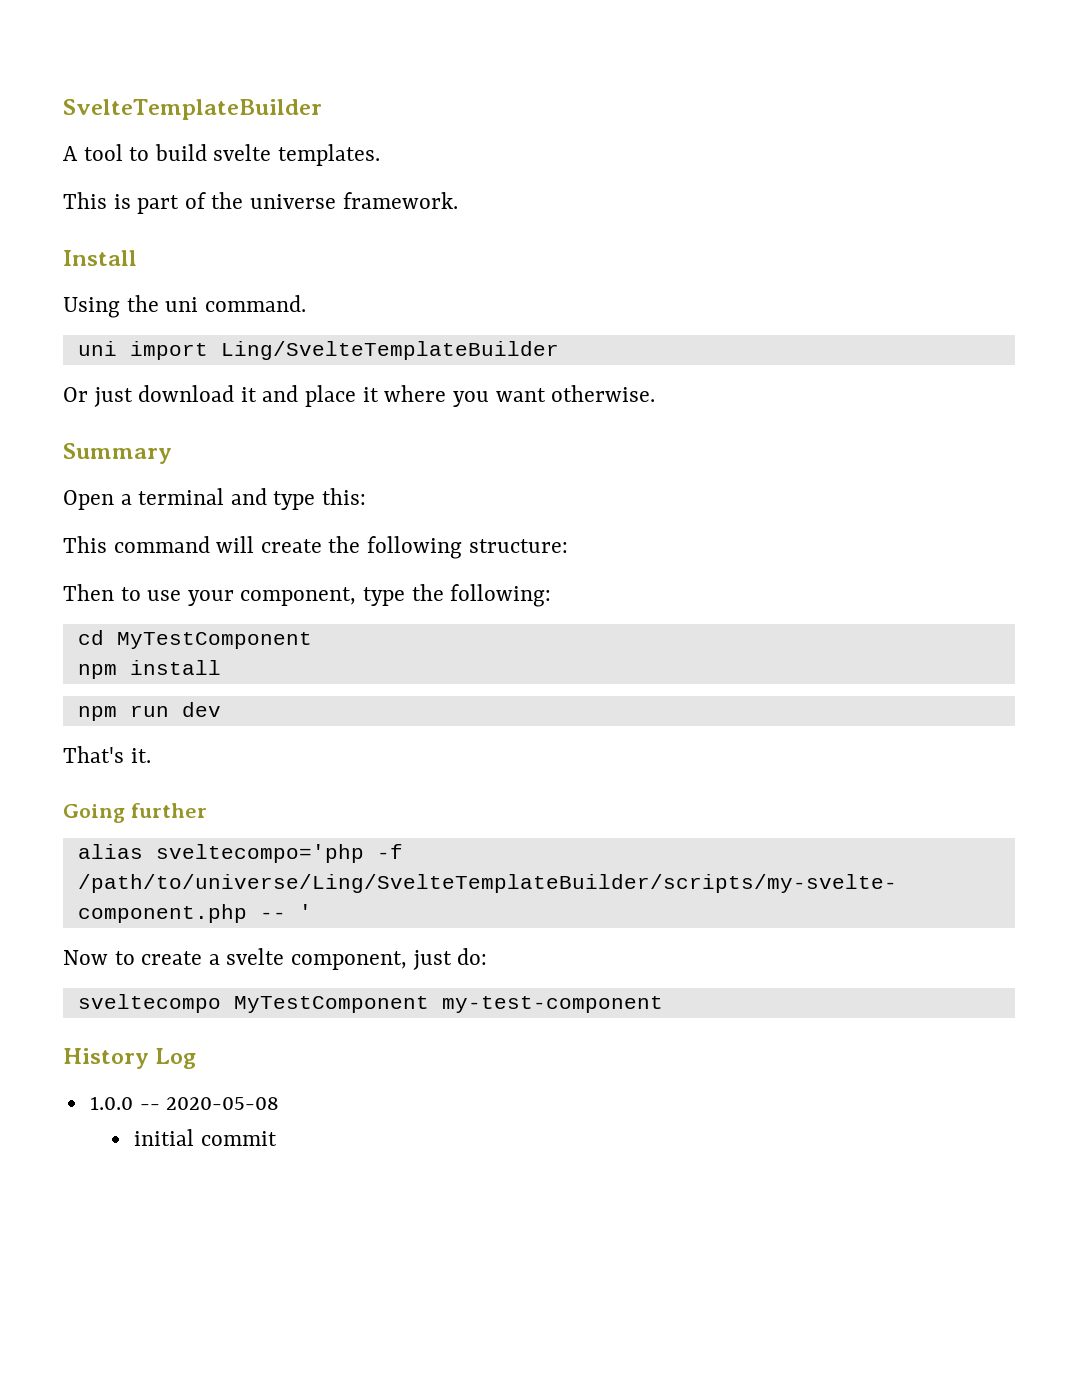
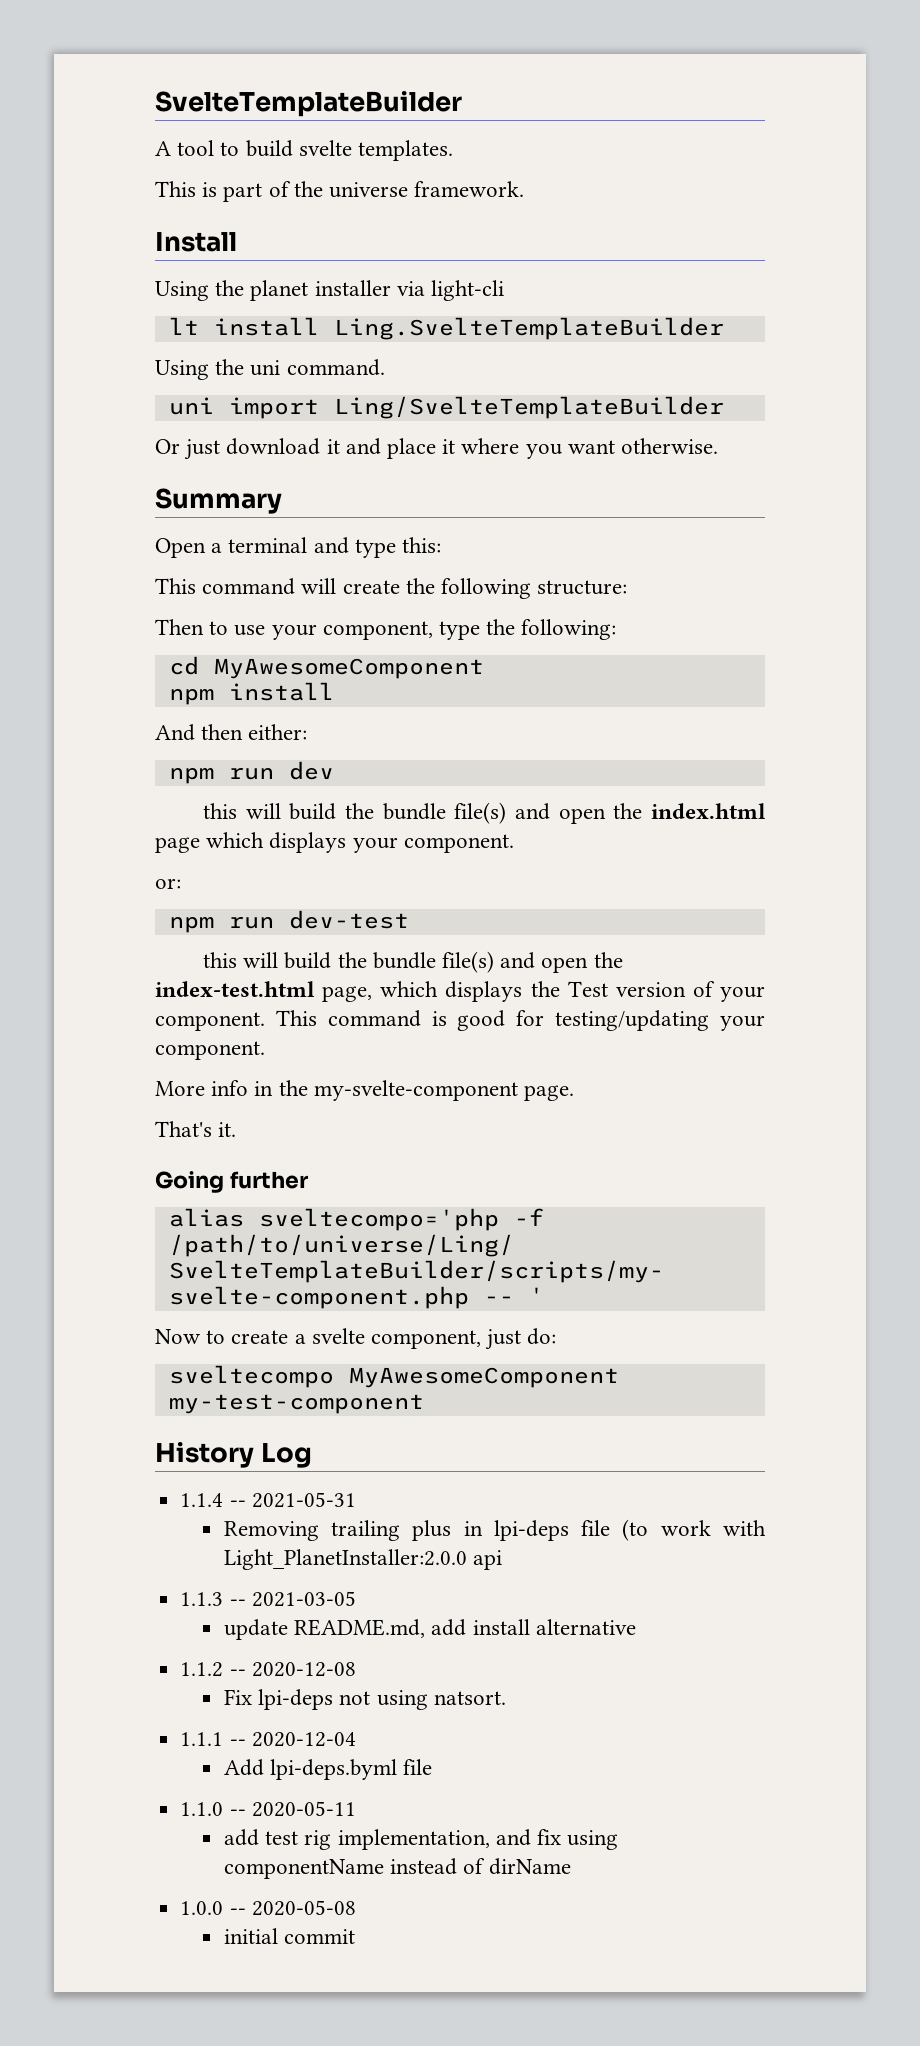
(137, 258) none -> [155,280,505,301] [168,317,724,340] // Using the planet installer via light-cli // lt install Ling.SvelteTemplateBuilder
[116,632,312,649] MyTestComponent -> [213,658,484,679] MyAwesomeComponent
(221, 667) none -> [155,724,308,741] // And then either:
(221, 709) none -> [202,802,766,824] [155,832,514,853] [155,878,181,889] [168,910,409,933] [202,951,623,973] [155,981,765,1002] [155,1010,765,1031] [155,1041,265,1060] [155,1080,575,1101] // this will build the bundle file(s) and open the index.html page which displays your component. // or: // npm run dev-test // this will build the bundle file(s) and open the index-test.html page, which displays the Test version of your component. This command is good for testing/updating your component. // More info in the my-svelte-component page.
[233,996,429,1013] MyTestComponent -> [348,1367,619,1388] MyAwesomeComponent
(197, 1058) none -> [180,1492,356,1508] [223,1519,767,1541] [223,1549,503,1570] [180,1591,356,1607] [223,1619,636,1640] [180,1662,356,1677] [223,1689,506,1710] [180,1732,356,1747] [223,1759,433,1780] [180,1801,356,1817] [223,1829,619,1850] [223,1858,571,1879] // 1.1.4 -- 2021-05-31 // Removing trailing plus in lpi-deps file (to work with Light_PlanetInstaller:2.0.0 api // 1.1.3 -- 2021-03-05 // update README.md, add install alternative // 1.1.2 -- 2020-12-08 // Fix lpi-deps not using natsort. // 1.1.1 -- 2020-12-04 // Add lpi-deps.byml file // 1.1.0 -- 2020-05-11 // add test rig implementation, and fix using componentName instead of dirName

